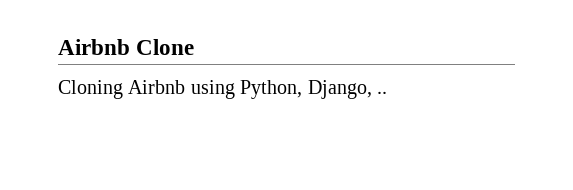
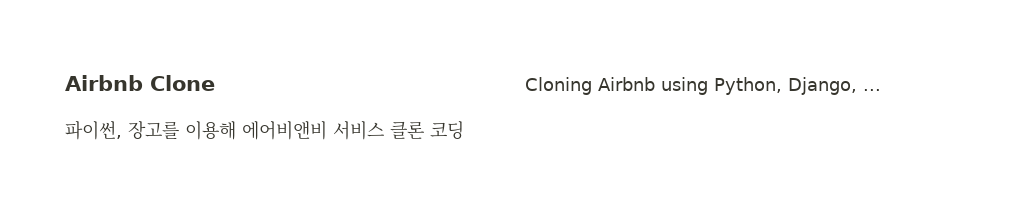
(195, 47) none -> [65,120,464,140] 파이썬, 장고를 이용해 에어비앤비 서비스 클론 코딩
[377,91,387,94] .. -> [863,89,881,91] ...

